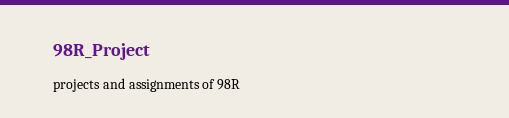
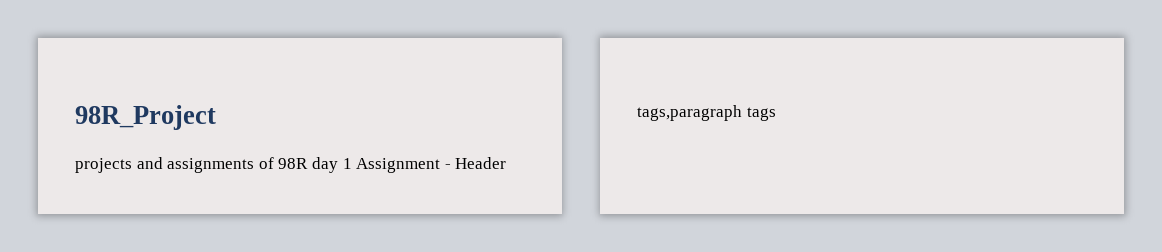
(241, 84) none -> [311,157,507,173] [637,105,776,121] day 1 Assignment - Header tags,paragraph tags

